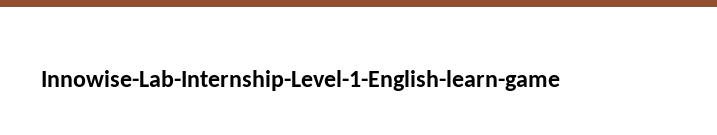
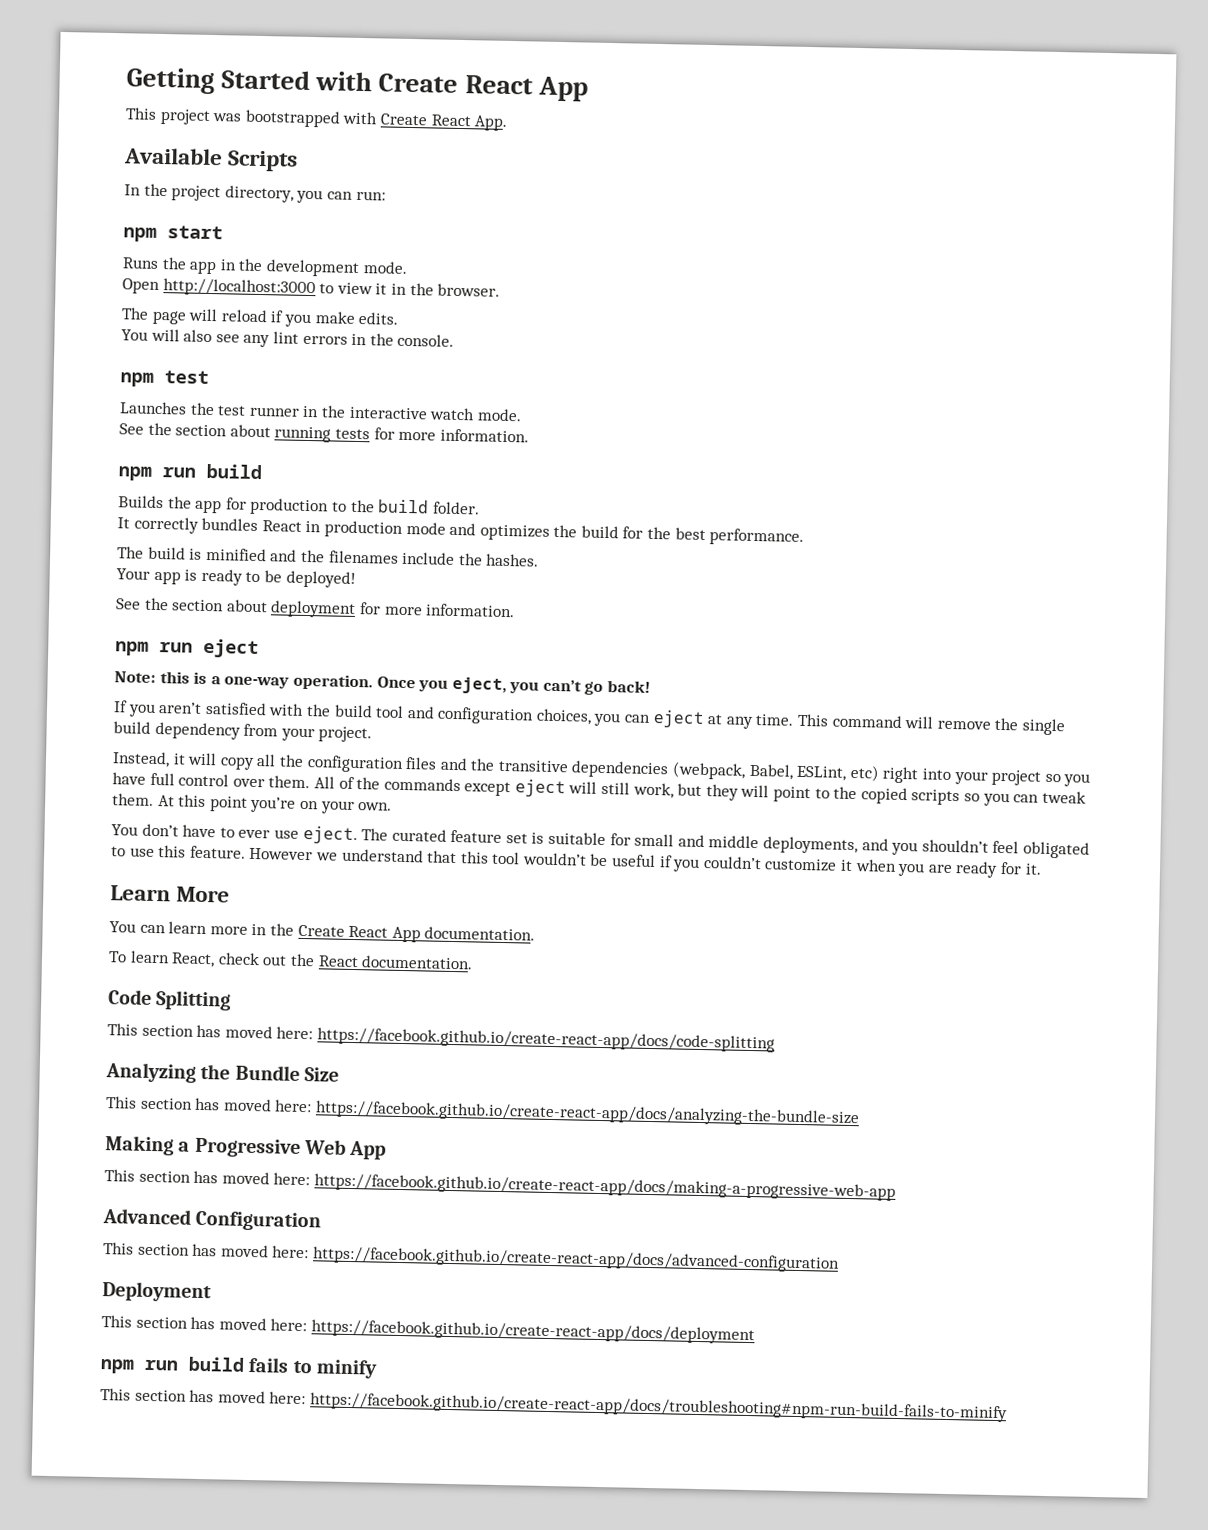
[41,70,560,91] Innowise-Lab-Internship-Level-1-English-learn-game -> [126,67,588,102] [125,107,509,131] [123,147,299,172] [124,183,386,204] [123,225,223,242] [122,257,408,277] [122,278,501,298] [121,307,400,328] [121,328,455,348] [120,370,209,387] [119,401,522,422] [119,422,529,443] [118,463,262,481] [118,495,480,516] [117,516,805,546] [117,546,540,567] [116,568,356,588] [116,597,516,618] [115,638,259,659] [114,671,652,695] [113,700,1066,736] [113,721,373,743] [112,751,1091,787] [112,772,1086,807] [112,793,393,814] [111,823,1090,859] [111,845,1042,878] [110,885,231,903] [109,921,536,943] [108,950,474,970] [108,989,232,1011] [107,1023,775,1053] [105,1062,339,1083] [106,1096,860,1128] [105,1135,387,1160] [104,1169,896,1201] [102,1208,322,1232] [103,1242,840,1273] [102,1281,212,1303] [101,1315,755,1345] [100,1356,378,1379] [100,1388,1008,1423] Getting Started with Create React App // This project was bootstrapped with Create React App. // Available Scripts // In the project directory, you can run: // npm start // Runs the app in the development mode. // Open http://localhost:3000 to view it in the browser. // The page will reload if you make edits. // You will also see any lint errors in the console. // npm test // Launches the test runner in the interactive watch mode. // See the section about running tests for more information. // npm run build // Builds the app for production to the build folder. // It correctly bundles React in production mode and optimizes the build for the best performance. // The build is minified and the filenames include the hashes. // Your app is ready to be deployed! // See the section about deployment for more information. // npm run eject // Note: this is a one-way operation. Once you eject, you can’t go back! // If you aren’t satisfied with the build tool and configuration choices, you can eject at any time. This command will remove the single build dependency from your project. // Instead, it will copy all the configuration files and the transitive dependencies (webpack, Babel, ESLint, etc) right into your project so you have full control over them. All of the commands except eject will still work, but they will point to the copied scripts so you can tweak them. At this point you’re on your own. // You don’t have to ever use eject. The curated feature set is suitable for small and middle deployments, and you shouldn’t feel obligated to use this feature. However we understand that this tool wouldn’t be useful if you couldn’t customize it when you are ready for it. // Learn More // You can learn more in the Create React App documentation. // To learn React, check out the React documentation. // Code Splitting // This section has moved here: https://facebook.github.io/create-react-app/docs/code-splitting // Analyzing the Bundle Size // This section has moved here: https://facebook.github.io/create-react-app/docs/analyzing-the-bundle-size // Making a Progressive Web App // This section has moved here: https://facebook.github.io/create-react-app/docs/making-a-progressive-web-app // Advanced Configuration // This section has moved here: https://facebook.github.io/create-react-app/docs/advanced-configuration // Deployment // This section has moved here: https://facebook.github.io/create-react-app/docs/deployment // npm run build fails to minify // This section has moved here: https://facebook.github.io/create-react-app/docs/troubleshooting#npm-run-build-fails-to-minify

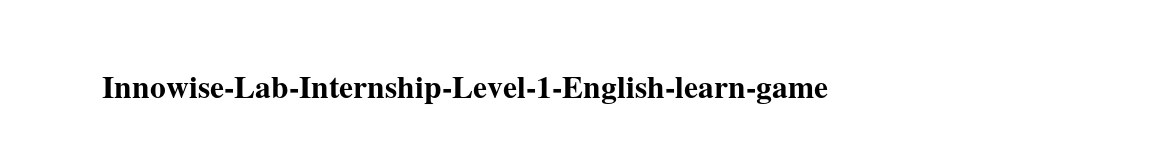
[126,67,588,102] [125,107,509,131] [123,147,299,172] [124,183,386,204] [123,225,223,242] [122,257,408,277] [122,278,501,298] [121,307,400,328] [121,328,455,348] [120,370,209,387] [119,401,522,422] [119,422,529,443] [118,463,262,481] [118,495,480,516] [117,516,805,546] [117,546,540,567] [116,568,356,588] [116,597,516,618] [115,638,259,659] [114,671,652,695] [113,700,1066,736] [113,721,373,743] [112,751,1091,787] [112,772,1086,807] [112,793,393,814] [111,823,1090,859] [111,845,1042,878] [110,885,231,903] [109,921,536,943] [108,950,474,970] [108,989,232,1011] [107,1023,775,1053] [105,1062,339,1083] [106,1096,860,1128] [105,1135,387,1160] [104,1169,896,1201] [102,1208,322,1232] [103,1242,840,1273] [102,1281,212,1303] [101,1315,755,1345] [100,1356,378,1379] [100,1388,1008,1423] Getting Started with Create React App // This project was bootstrapped with Create React App. // Available Scripts // In the project directory, you can run: // npm start // Runs the app in the development mode. // Open http://localhost:3000 to view it in the browser. // The page will reload if you make edits. // You will also see any lint errors in the console. // npm test // Launches the test runner in the interactive watch mode. // See the section about running tests for more information. // npm run build // Builds the app for production to the build folder. // It correctly bundles React in production mode and optimizes the build for the best performance. // The build is minified and the filenames include the hashes. // Your app is ready to be deployed! // See the section about deployment for more information. // npm run eject // Note: this is a one-way operation. Once you eject, you can’t go back! // If you aren’t satisfied with the build tool and configuration choices, you can eject at any time. This command will remove the single build dependency from your project. // Instead, it will copy all the configuration files and the transitive dependencies (webpack, Babel, ESLint, etc) right into your project so you have full control over them. All of the commands except eject will still work, but they will point to the copied scripts so you can tweak them. At this point you’re on your own. // You don’t have to ever use eject. The curated feature set is suitable for small and middle deployments, and you shouldn’t feel obligated to use this feature. However we understand that this tool wouldn’t be useful if you couldn’t customize it when you are ready for it. // Learn More // You can learn more in the Create React App documentation. // To learn React, check out the React documentation. // Code Splitting // This section has moved here: https://facebook.github.io/create-react-app/docs/code-splitting // Analyzing the Bundle Size // This section has moved here: https://facebook.github.io/create-react-app/docs/analyzing-the-bundle-size // Making a Progressive Web App // This section has moved here: https://facebook.github.io/create-react-app/docs/making-a-progressive-web-app // Advanced Configuration // This section has moved here: https://facebook.github.io/create-react-app/docs/advanced-configuration // Deployment // This section has moved here: https://facebook.github.io/create-react-app/docs/deployment // npm run build fails to minify // This section has moved here: https://facebook.github.io/create-react-app/docs/troubleshooting#npm-run-build-fails-to-minify -> [102,77,828,105] Innowise-Lab-Internship-Level-1-English-learn-game

